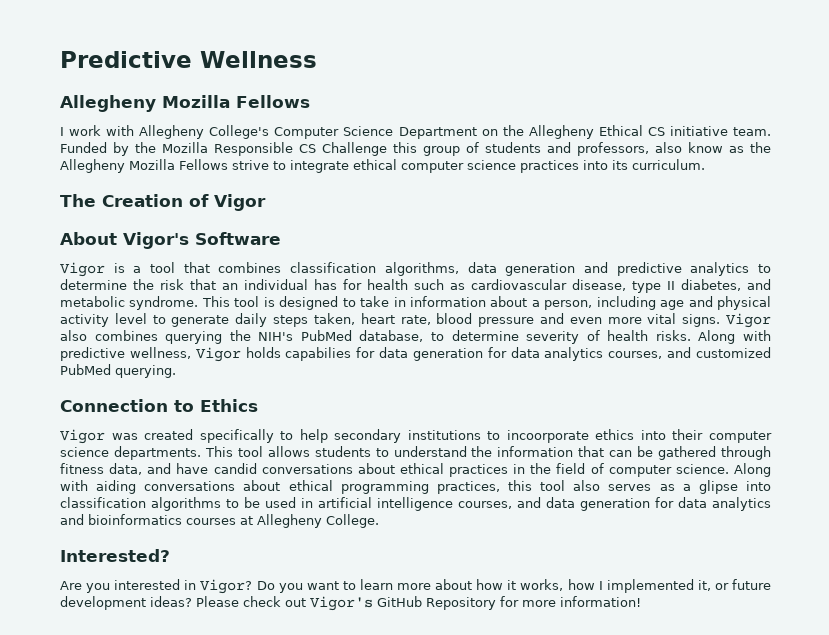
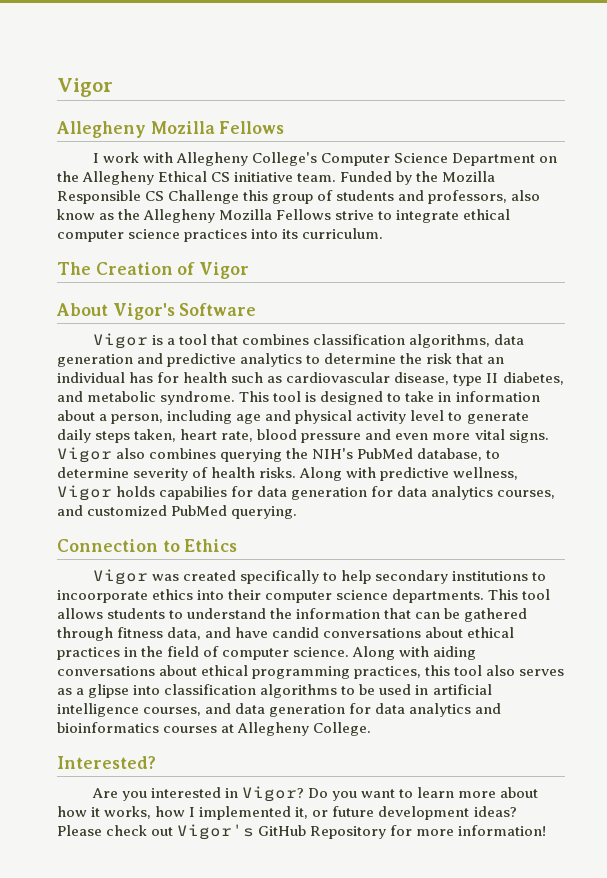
[60,51,317,68] Predictive Wellness -> [57,78,113,97] Vigor

